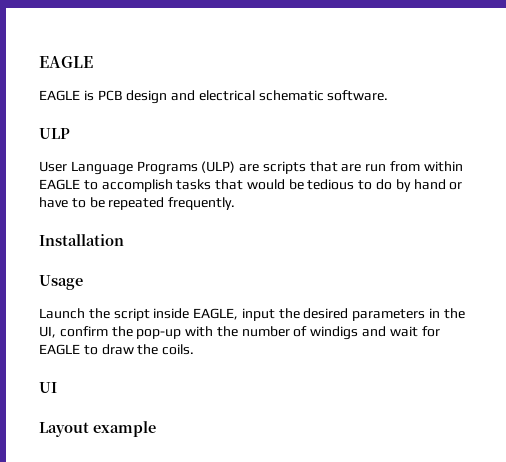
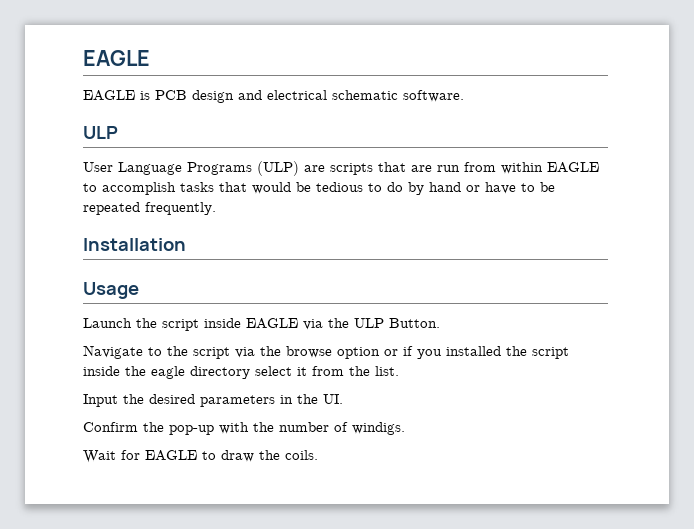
[193,308,275,321] EAGLE, input -> [246,318,440,330] [83,345,569,359] [83,366,399,379] [83,394,118,407] EAGLE via the ULP Button. // Navigate to the script via the browse option or if you installed the script inside the eagle directory select it from the list. // Input
[39,326,108,338] UI, confirm -> [323,394,343,404] [83,422,138,432] UI. // Confirm
[310,326,418,340] windigs and wait -> [352,422,405,435] [83,450,116,463] windigs. // Wait
[39,382,57,393] [39,421,156,437] // UI // Layout example -> (318, 455) none

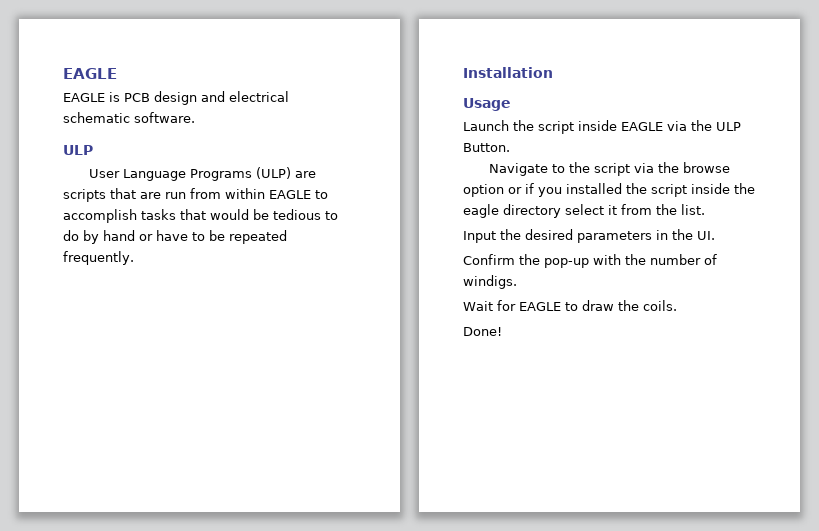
(318, 455) none -> [463,327,502,336] // Done!

